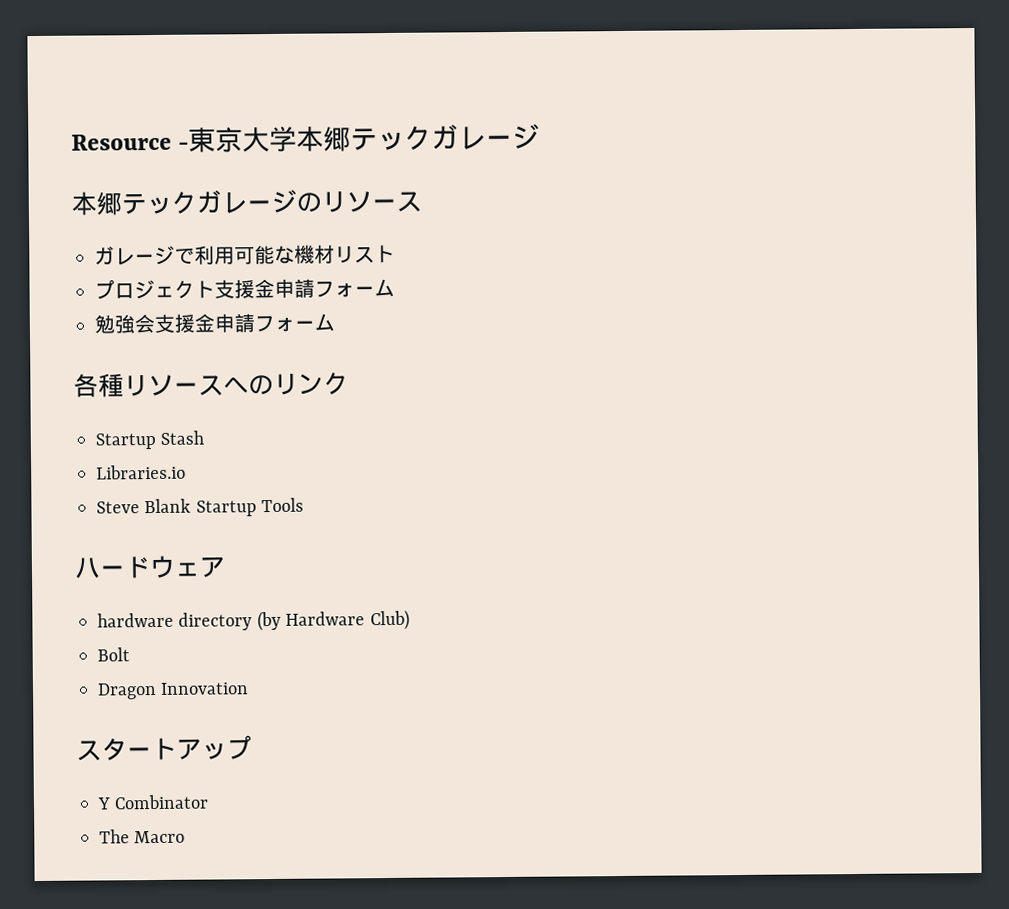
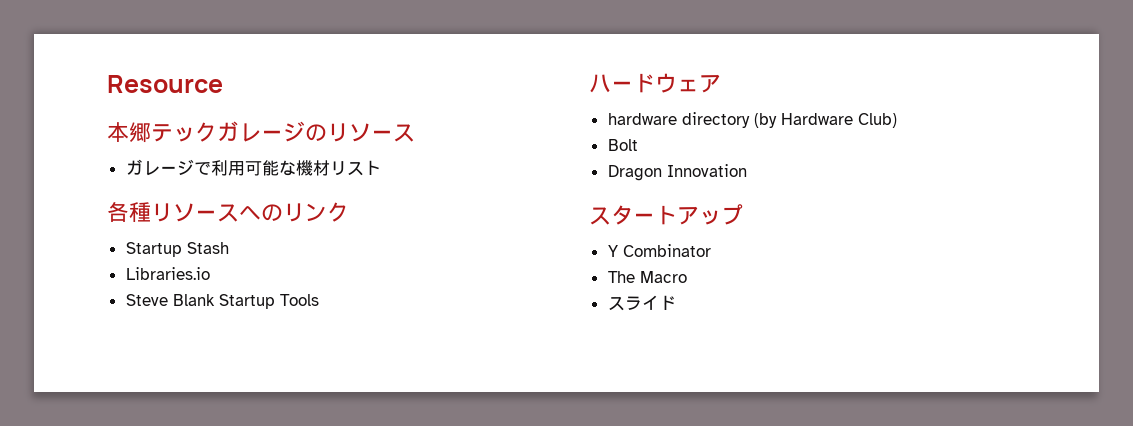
[178,123,541,153] -東京大学本郷テックガレージ -> (223, 84) none
[94,278,395,300] [94,313,335,335] // プロジェクト支援金申請フォーム // 勉強会支援金申請フォーム -> (381, 167) none
(186, 837) none -> [607,295,676,311] // スライド

